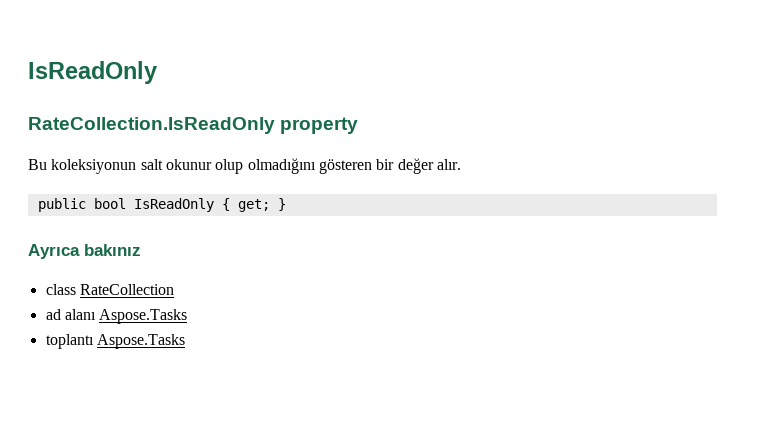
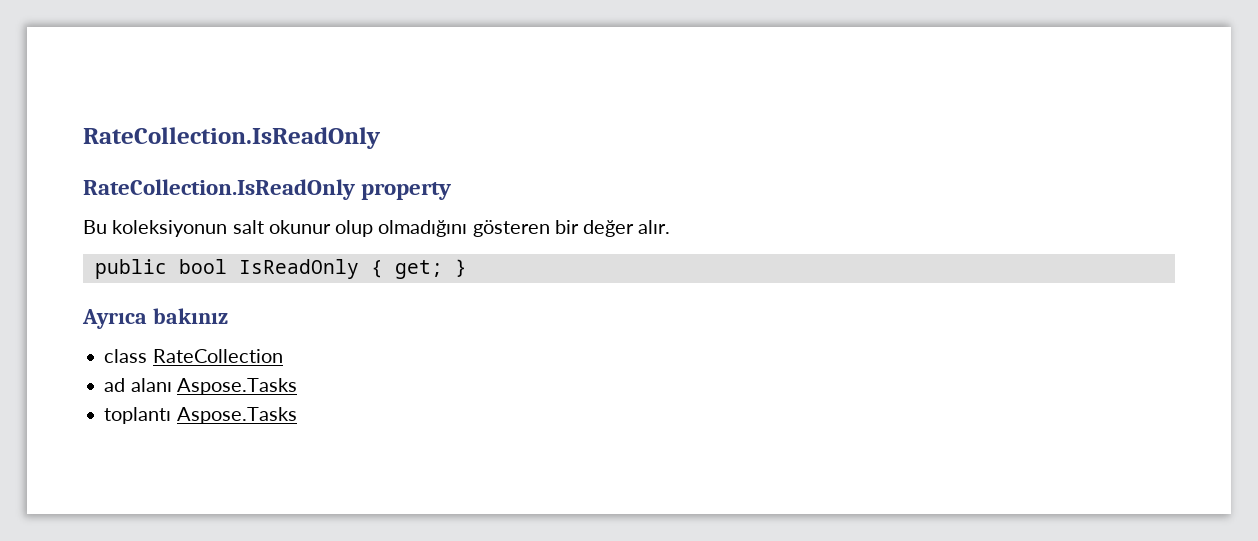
[28,61,157,84] IsReadOnly -> [83,127,381,149] RateCollection.IsReadOnly

